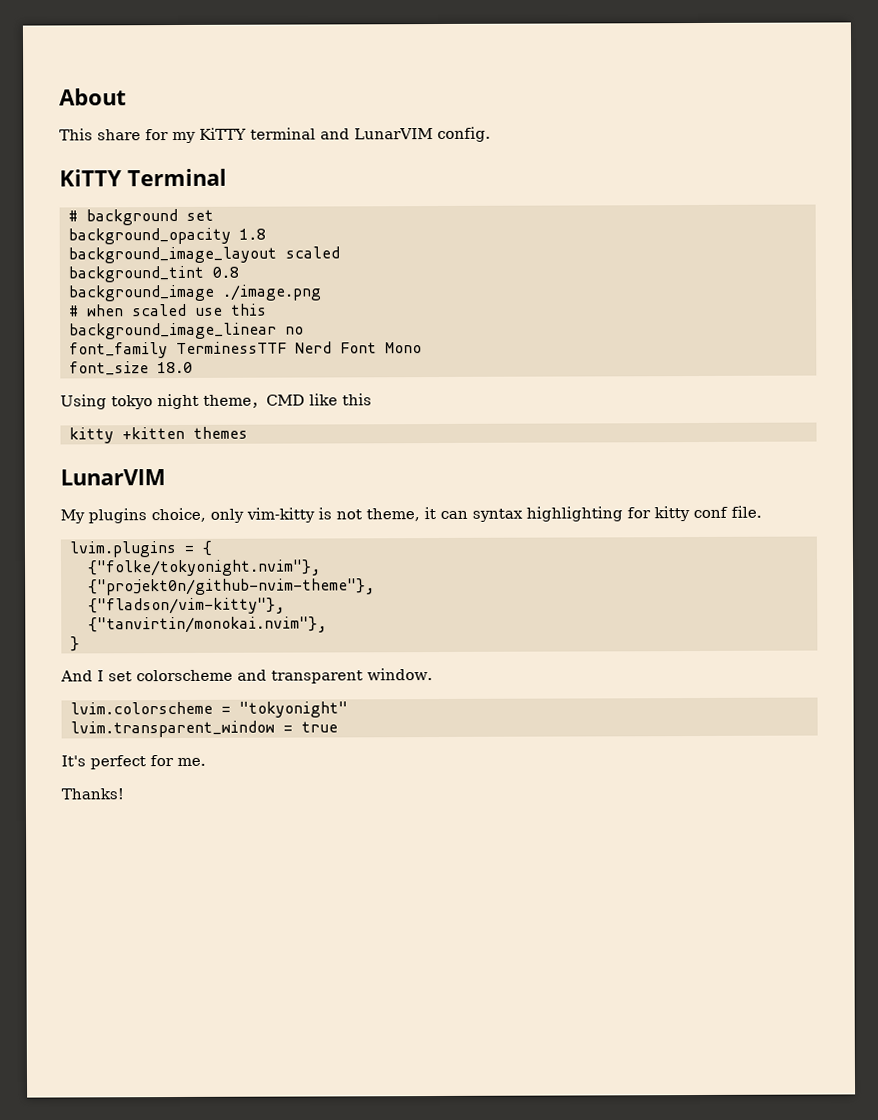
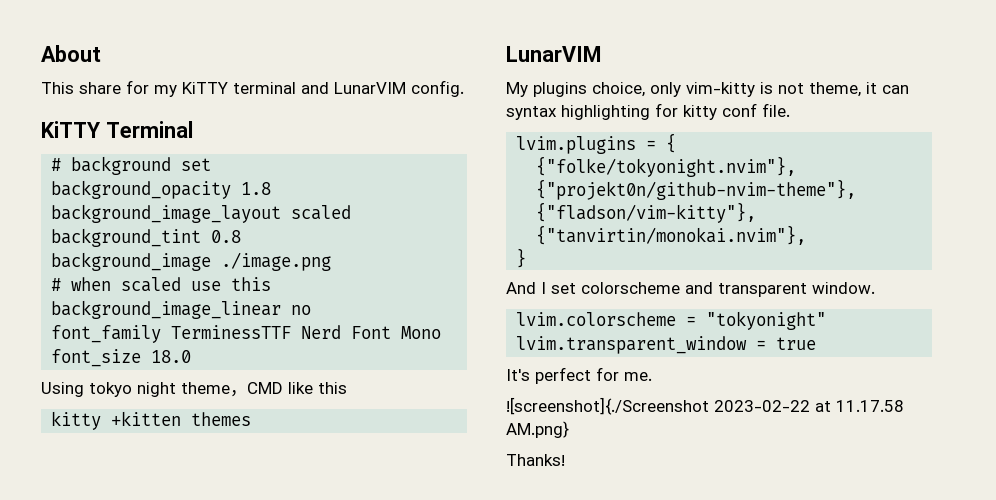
(206, 762) none -> [506,397,904,415] [506,421,569,438] // ![screenshot]{./Screenshot 2023-02-22 at 11.17.58 AM.png}

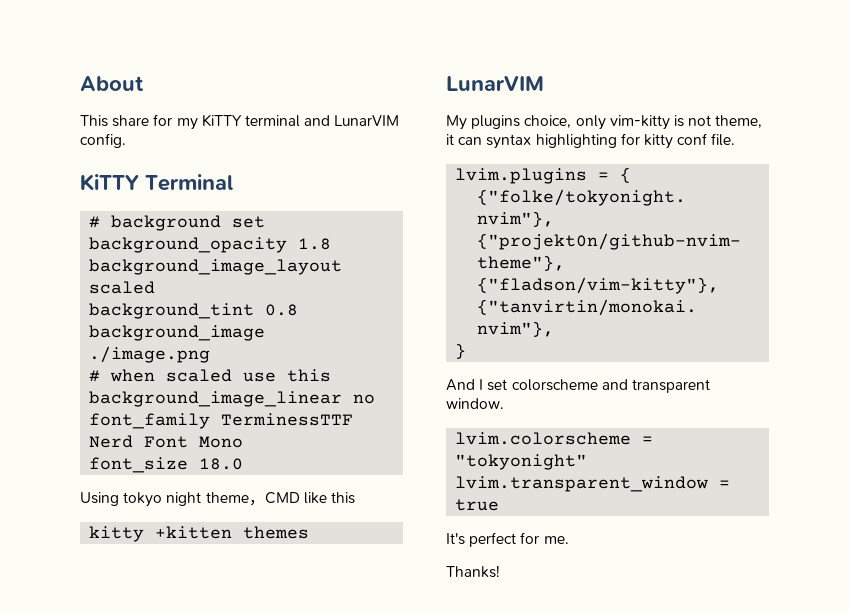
[506,397,904,415] [506,421,569,438] // ![screenshot]{./Screenshot 2023-02-22 at 11.17.58 AM.png} -> (569, 540) none

